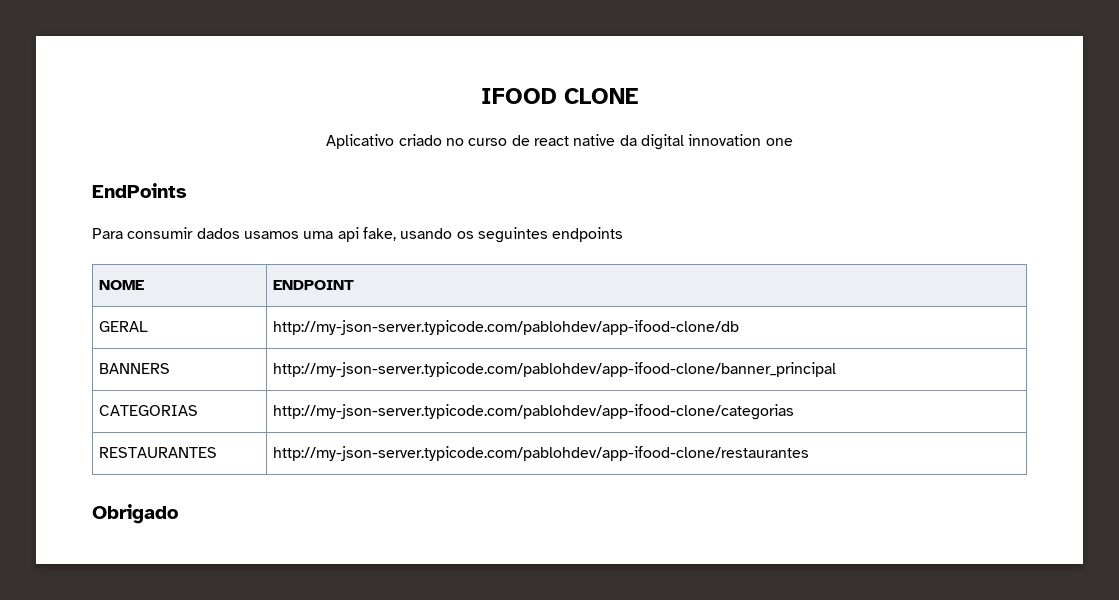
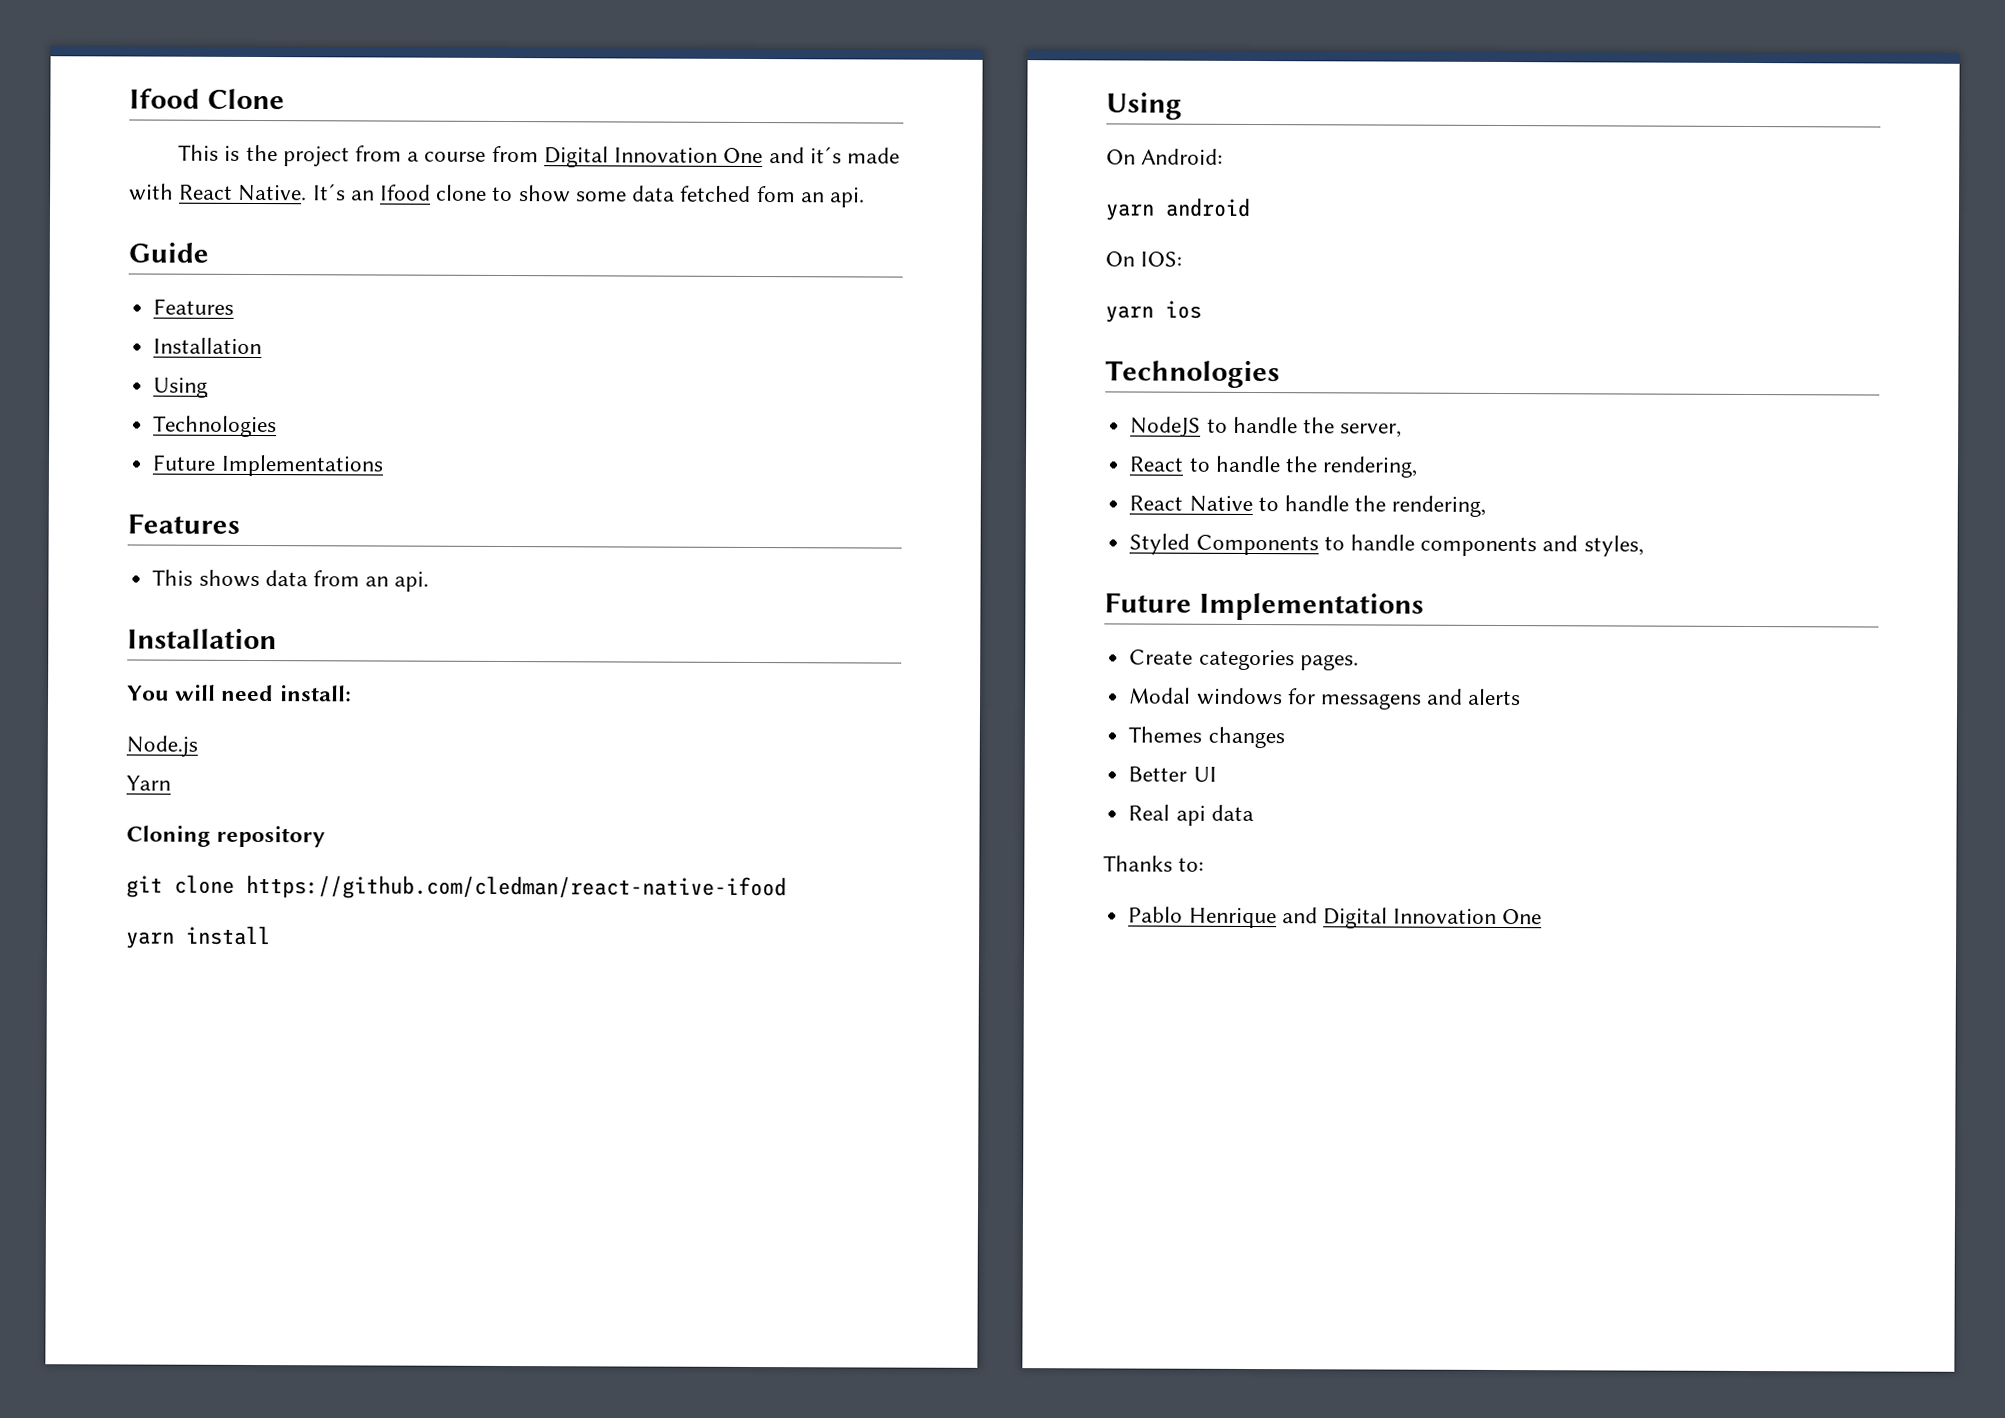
[481,88,638,104] [326,134,793,150] [92,183,187,198] [92,227,624,243] [98,280,144,290] [272,280,354,290] [98,321,148,332] [272,320,739,335] [98,363,170,374] [272,362,836,377] [98,405,198,416] [272,404,794,420] [98,447,217,458] [272,446,809,461] [92,504,178,524] IFOOD CLONE // Aplicativo criado no curso de react native da digital innovation one // EndPoints // Para consumir dados usamos uma api fake, usando os seguintes endpoints // NOME | ENDPOINT // GERAL | http://my-json-server.typicode.com/pablohdev/app-ifood-clone/db // BANNERS | http://my-json-server.typicode.com/pablohdev/app-ifood-clone/banner_principal // CATEGORIAS | http://my-json-server.typicode.com/pablohdev/app-ifood-clone/categorias // RESTAURANTES | http://my-json-server.typicode.com/pablohdev/app-ifood-clone/restaurantes // Obrigado -> [129,88,285,110] [178,144,900,168] [129,183,865,208] [128,242,209,263] [153,298,235,315] [153,337,263,355] [153,377,209,398] [153,415,278,438] [152,454,384,477] [127,513,240,534] [152,569,430,592] [127,628,277,650] [127,684,352,702] [126,735,198,757] [126,775,171,791] [126,825,326,848] [126,874,787,901] [126,925,271,949] [1106,92,1182,120] [1106,148,1224,165] [1105,197,1251,221] [1105,251,1183,267] [1105,300,1202,323] [1105,360,1280,389] [1130,416,1403,438] [1129,455,1419,478] [1129,495,1487,517] [1129,533,1644,557] [1104,592,1424,621] [1129,649,1359,671] [1129,687,1522,710] [1128,726,1285,749] [1128,766,1217,782] [1128,804,1254,826] [1103,855,1205,872] [1128,906,1543,929] Ifood Clone // This is the project from a course from Digital Innovation One and it´s made with React Native. It´s an Ifood clone to show some data fetched fom an api. // Guide // Features // Installation // Using // Technologies // Future Implementations // Features // This shows data from an api. // Installation // You will need install: // Node.js // Yarn // Cloning repository // git clone https://github.com/cledman/react-native-ifood // yarn install // Using // On Android: // yarn android // On IOS: // yarn ios // Technologies // NodeJS to handle the server, // React to handle the rendering, // React Native to handle the rendering, // Styled Components to handle components and styles, // Future Implementations // Create categories pages. // Modal windows for messagens and alerts // Themes changes // Better UI // Real api data // Thanks to: // Pablo Henrique and Digital Innovation One

